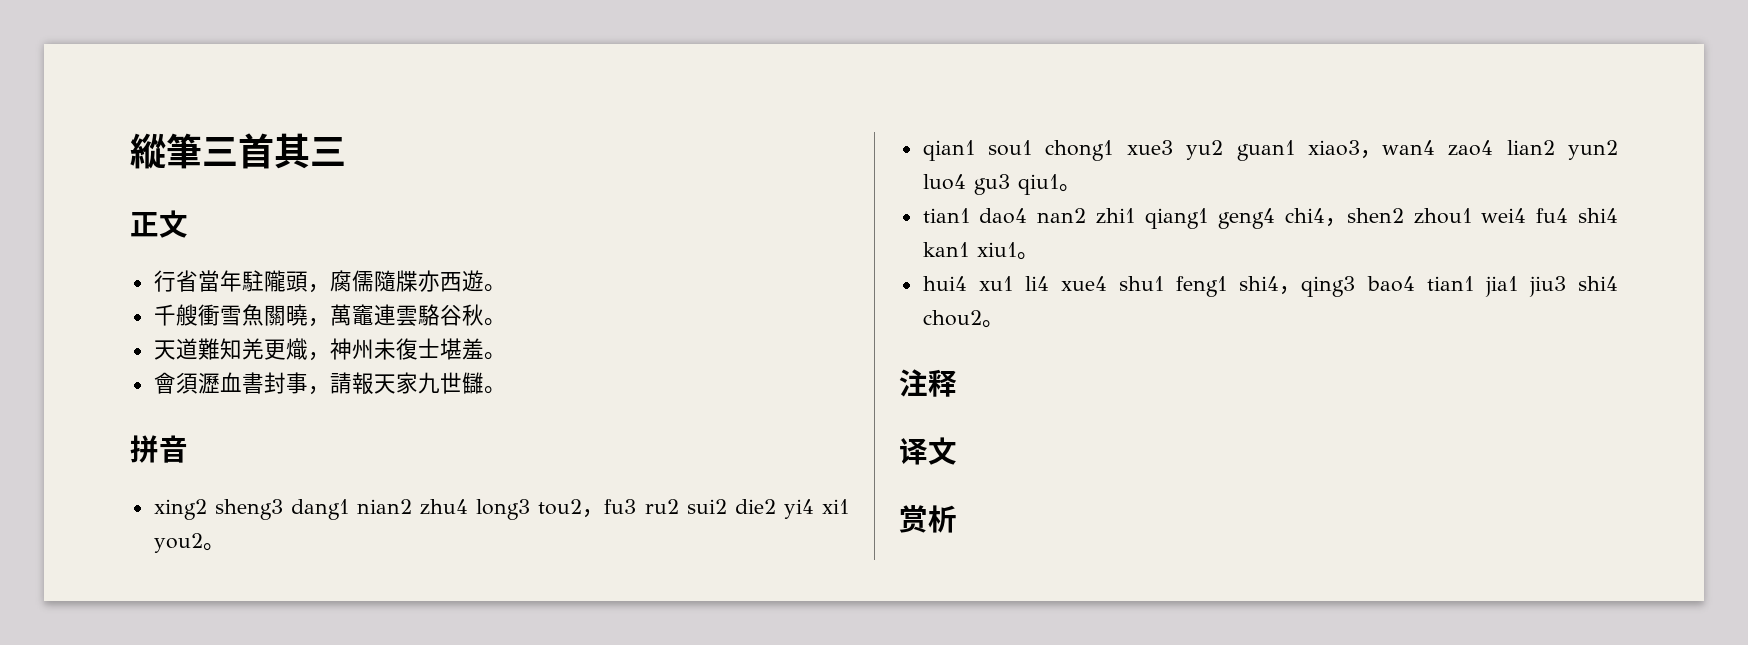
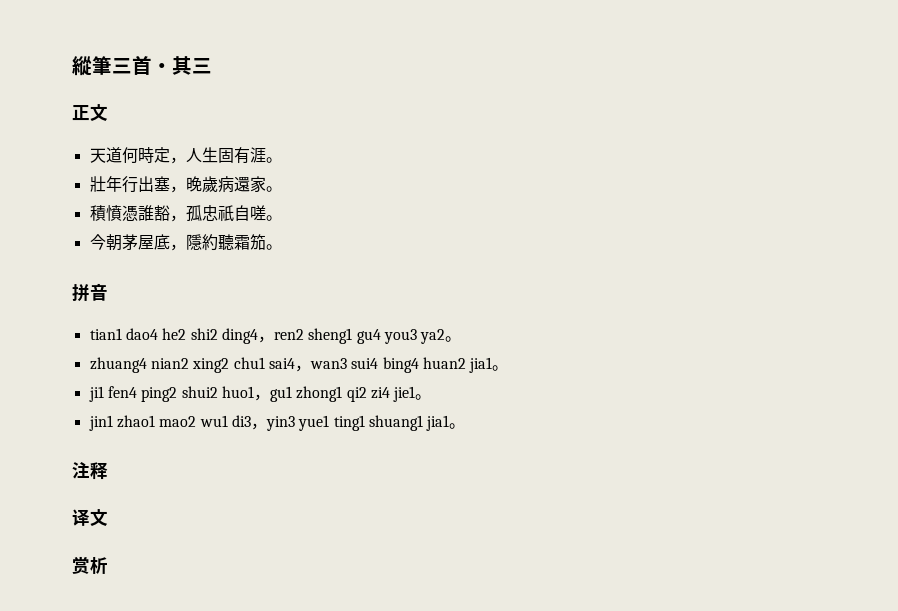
(274, 151) none -> [152,63,172,73] ・
[153,270,506,293] [153,304,506,327] [153,338,506,361] [153,372,506,395] [130,435,188,463] [153,499,849,520] [153,533,225,553] [922,140,1618,161] [922,174,1081,195] [922,208,1618,229] [922,242,1039,260] [922,276,1618,297] [922,310,982,326] 行省當年駐隴頭，腐儒隨牒亦西遊。 // 千艘衝雪魚關曉，萬竈連雲駱谷秋。 // 天道難知羌更熾，神州未復士堪羞。 // 會須瀝血書封事，請報天家九世讎。 // 拼音 // xing2 sheng3 dang1 nian2 zhu4 long3 tou2，fu3 ru2 sui2 die2 yi4 xi1 you2。 // qian1 sou1 chong1 xue3 yu2 guan1 xiao3，wan4 zao4 lian2 yun2 luo4 gu3 qiu1。 // tian1 dao4 nan2 zhi1 qiang1 geng4 chi4，shen2 zhou1 wei4 fu4 shi4 kan1 xiu1。 // hui4 xu1 li4 xue4 shu1 feng1 shi4，qing3 bao4 tian1 jia1 jiu3 shi4 chou2 -> [89,147,282,164] [89,176,282,193] [89,205,282,222] [89,234,282,251] [72,283,108,302] [89,328,462,344] [89,357,509,373] [88,386,432,402] [88,415,450,431] 天道何時定，人生固有涯。 // 壯年行出塞，晚歲病還家。 // 積憤憑誰豁，孤忠祇自嗟。 // 今朝茅屋底，隱約聽霜笳。 // 拼音 // tian1 dao4 he2 shi2 ding4，ren2 sheng1 gu4 you3 ya2。 // zhuang4 nian2 xing2 chu1 sai4，wan3 sui4 bing4 huan2 jia1。 // ji1 fen4 ping2 shui2 huo1，gu1 zhong1 qi2 zi4 jie1。 // jin1 zhao1 mao2 wu1 di3，yin3 yue1 ting1 shuang1 jia1

